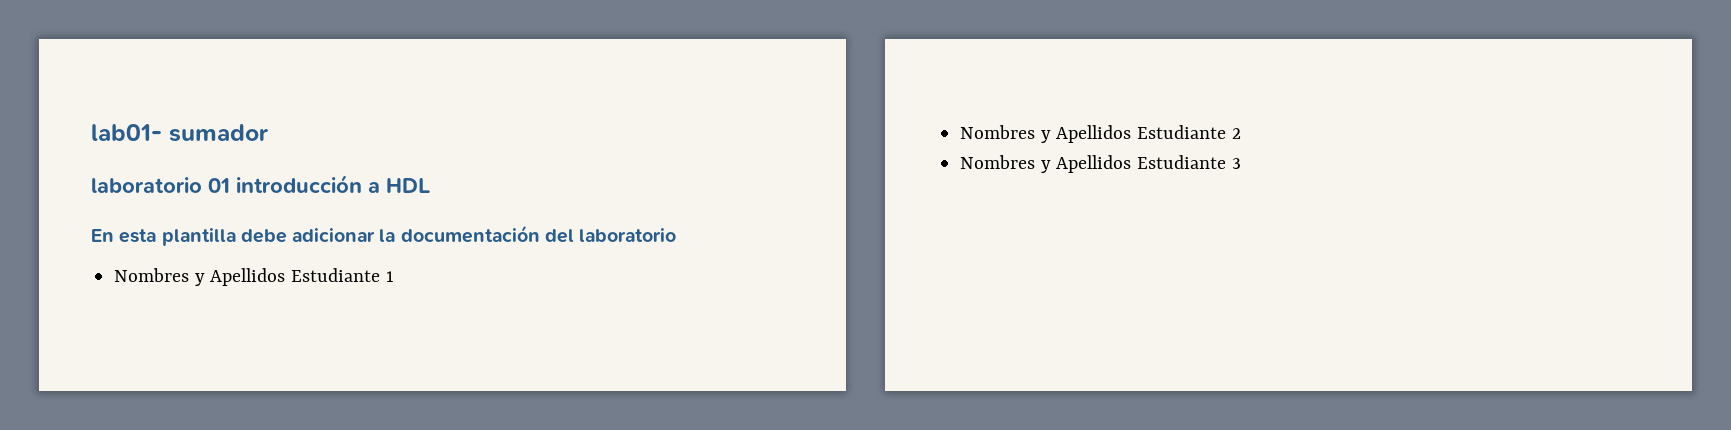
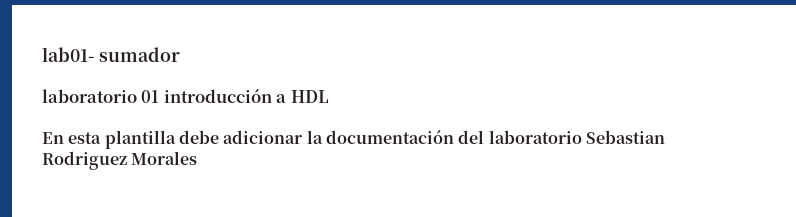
[114,268,394,286] [960,125,1241,143] [960,155,1241,173] // Nombres y Apellidos Estudiante 1 // Nombres y Apellidos Estudiante 2 // Nombres y Apellidos Estudiante 3 -> [585,130,665,144] [42,151,198,170] Sebastian Rodriguez Morales

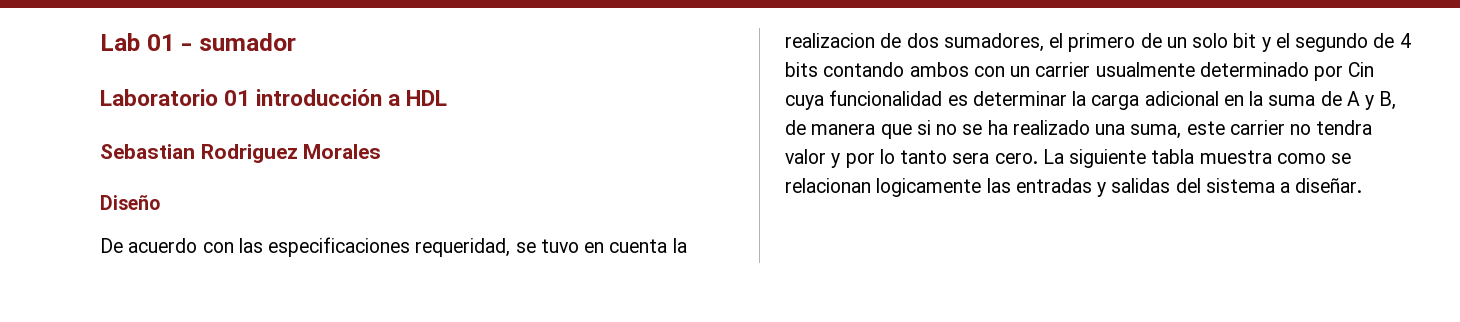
[42,47,94,62] lab01- -> [100,33,193,51] Lab 01 -
[42,89,137,103] laboratorio -> [100,89,218,106] Laboratorio
[42,130,665,149] [42,151,198,170] En esta plantilla debe adicionar la documentación del laboratorio Sebastian Rodriguez Morales -> [100,144,382,163] [100,195,160,210] [100,237,687,257] [785,33,1411,52] [785,62,1375,81] [785,90,1397,110] [785,120,1373,139] [785,149,1352,168] [785,178,1363,197] Sebastian Rodriguez Morales // Diseño // De acuerdo con las especificaciones requeridad, se tuvo en cuenta la realizacion de dos sumadores, el primero de un solo bit y el segundo de 4 bits contando ambos con un carrier usualmente determinado por Cin cuya funcionalidad es determinar la carga adicional en la suma de A y B, de manera que si no se ha realizado una suma, este carrier no tendra valor y por lo tanto sera cero. La siguiente tabla muestra como se relacionan logicamente las entradas y salidas del sistema a diseñar.

